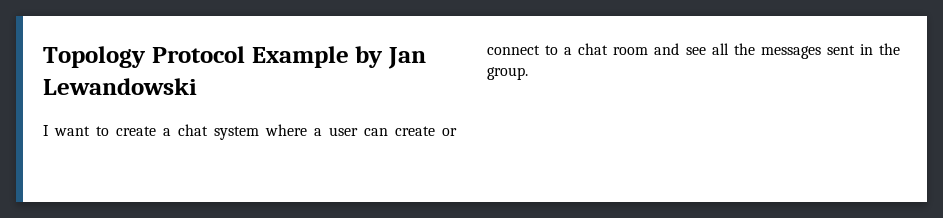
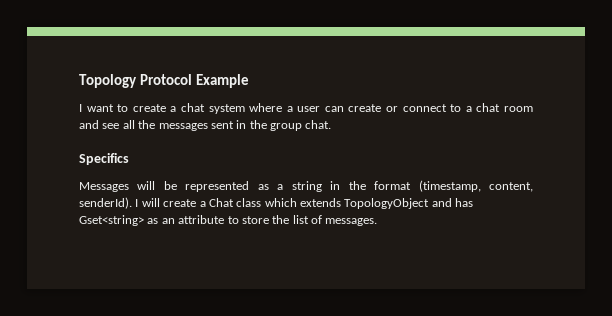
[355,46,426,69] [43,78,197,95] by Jan Lewandowski -> (249, 81) none
[487,67,528,80] group. -> [270,120,332,131] [79,153,129,165] [79,180,533,192] [79,197,474,209] [79,215,378,226] group chat. // Specifics // Messages will be represented as a string in the format (timestamp, content, senderId). I will create a Chat class which extends TopologyObject and has Gset<string> as an attribute to store the list of messages.

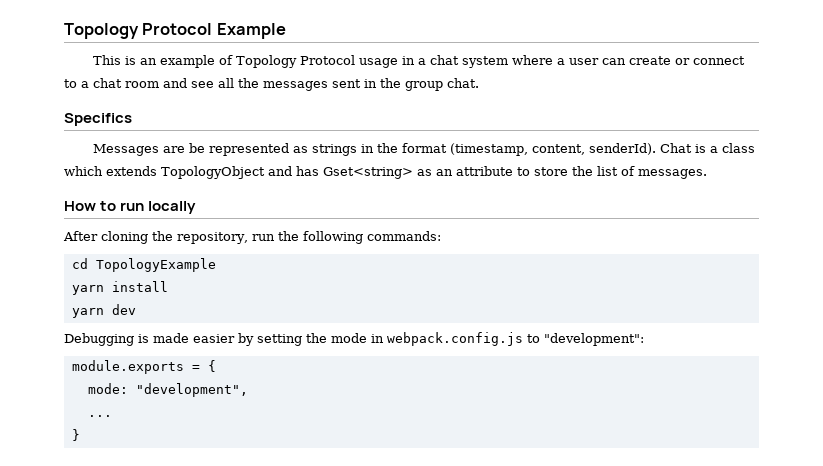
[79,104,166,112] I want to create -> [92,55,415,68] This is an example of Topology Protocol usage in
[137,181,156,190] will -> [162,146,185,153] are
[277,181,322,192] a string -> [311,144,357,156] strings
[135,198,234,207] I will create a Chat -> [659,143,718,153] Chat is a
(378, 222) none -> [64,201,197,214] [63,231,441,244] [71,258,216,272] [71,281,168,295] [71,304,136,318] [64,332,644,346] [71,360,216,374] [87,383,248,397] [87,415,112,417] [71,429,80,441] // How to run locally // After cloning the repository, run the following commands: // cd TopologyExample // yarn install // yarn dev // Debugging is made easier by setting the mode in webpack.config.js to "development": // module.exports = { // mode: "development", // ... // }

